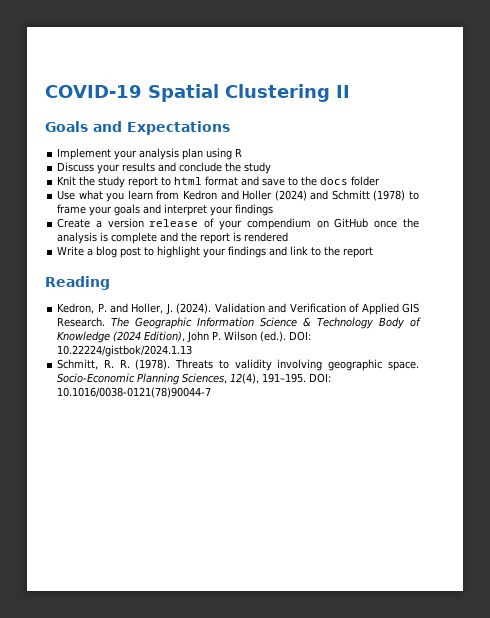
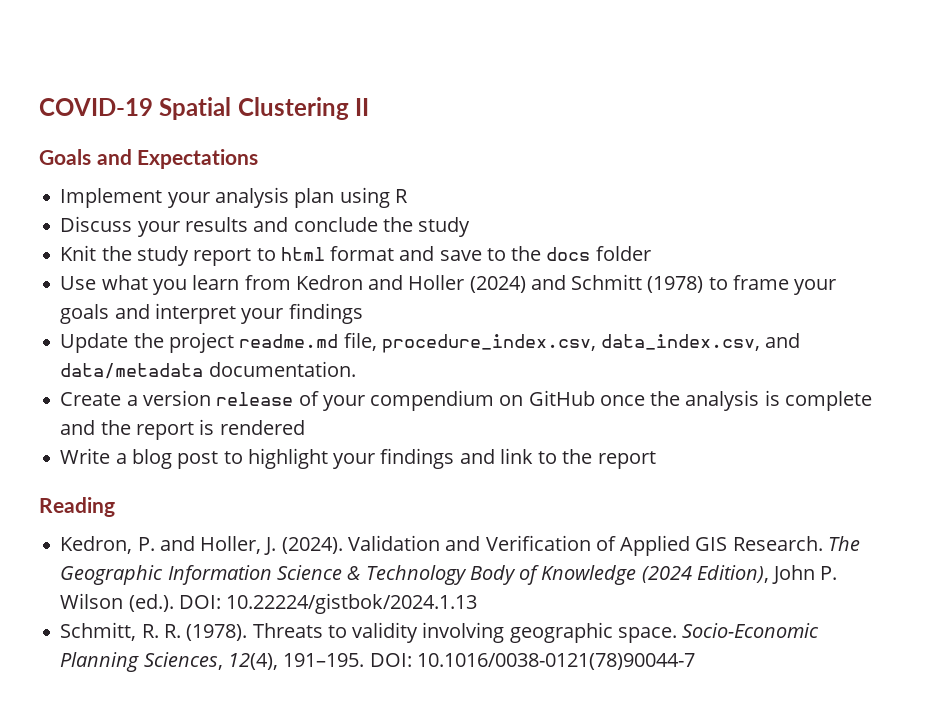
(274, 210) none -> [60,332,801,353] [60,361,356,379] // Update the project readme.md file, procedure_index.csv, data_index.csv, and data/metadata documentation.

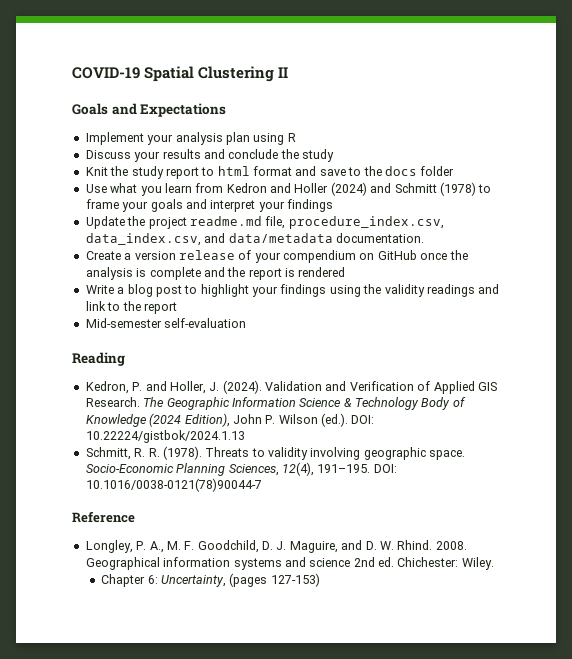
(455, 458) none -> [329,284,475,297] using the validity readings
(656, 460) none -> [85,318,247,328] // Mid-semester self-evaluation
(695, 661) none -> [72,511,135,523] [85,540,467,553] [85,557,494,570] [101,573,320,587] // Reference // Longley, P. A., M. F. Goodchild, D. J. Maguire, and D. W. Rhind. 2008. Geographical information systems and science 2nd ed. Chichester: Wiley. // Chapter 6: Uncertainty, (pages 127-153)

